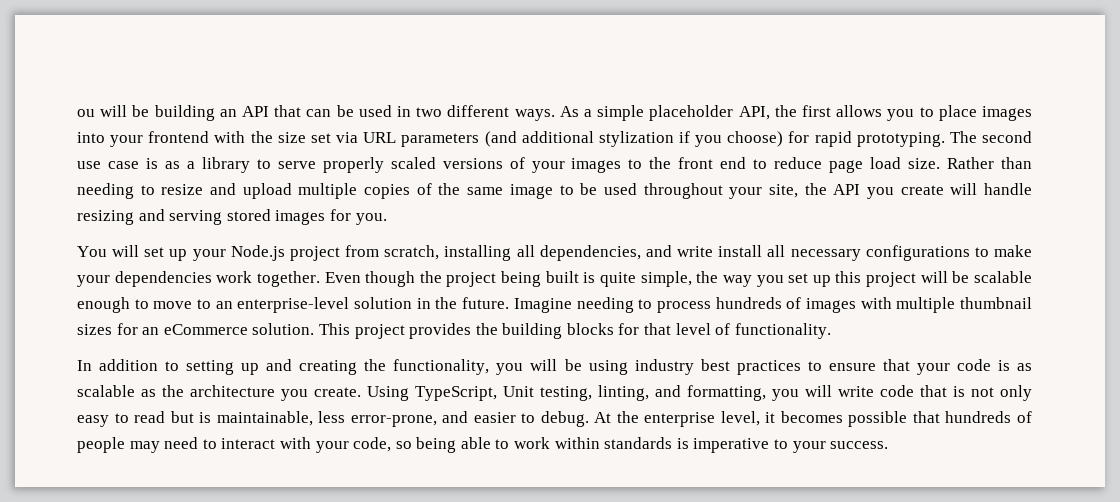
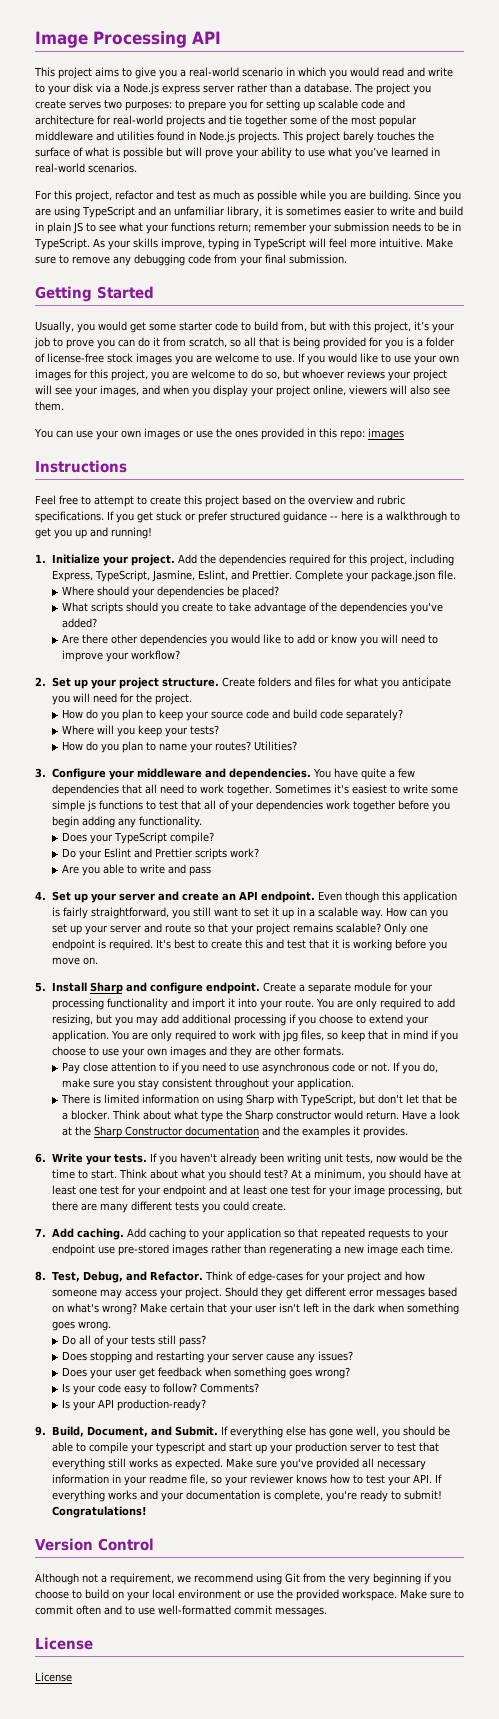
[77,105,1033,121] [77,131,1032,147] [77,157,1033,173] [77,183,1032,199] [77,209,387,225] [77,245,1032,261] [77,271,1032,287] [77,297,1033,313] [77,323,831,339] [77,359,1032,375] [77,385,1032,401] [77,411,1032,427] [77,437,889,453] ou will be building an API that can be used in two different ways. As a simple placeholder API, the first allows you to place images into your frontend with the size set via URL parameters (and additional stylization if you choose) for rapid prototyping. The second use case is as a library to serve properly scaled versions of your images to the front end to reduce page load size. Rather than needing to resize and upload multiple copies of the same image to be used throughout your site, the API you create will handle resizing and serving stored images for you. // You will set up your Node.js project from scratch, installing all dependencies, and write install all necessary configurations to make your dependencies work together. Even though the project being built is quite simple, the way you set up this project will be scalable enough to move to an enterprise-level solution in the future. Imagine needing to process hundreds of images with multiple thumbnail sizes for an eCommerce solution. This project provides the building blocks for that level of functionality. // In addition to setting up and creating the functionality, you will be using industry best practices to ensure that your code is as scalable as the architecture you create. Using TypeScript, Unit testing, linting, and formatting, you will write code that is not only easy to read but is maintainable, less error-prone, and easier to debug. At the enterprise level, it becomes possible that hundreds of people may need to interact with your code, so being able to work within standards is imperative to your success. -> [35,31,221,48] [34,67,453,79] [35,83,431,95] [35,99,405,111] [35,115,417,127] [35,131,434,143] [35,147,440,159] [35,163,137,173] [35,190,461,202] [35,206,463,218] [35,222,461,234] [34,238,453,250] [35,254,347,266] [35,286,154,302] [35,321,455,333] [34,337,455,349] [35,353,459,365] [35,369,447,381] [35,385,450,397] [35,401,64,411] [34,428,404,440] [35,460,127,473] [35,495,405,507] [35,511,460,523] [35,527,152,539] [35,554,454,566] [51,570,457,582] [62,586,280,598] [62,602,444,614] [62,618,98,628] [62,634,439,646] [62,650,181,662] [35,677,451,689] [51,693,192,705] [62,709,404,721] [62,725,220,737] [62,741,298,753] [35,768,416,780] [51,784,458,796] [51,800,450,812] [51,816,203,828] [62,832,215,844] [62,848,260,860] [62,864,212,876] [35,891,457,903] [51,907,449,919] [51,923,428,935] [51,939,447,951] [51,957,98,965] [35,982,433,994] [51,998,456,1010] [51,1014,429,1026] [51,1030,459,1042] [51,1046,344,1058] [62,1062,439,1074] [62,1078,355,1090] [61,1094,458,1106] [62,1110,461,1122] [62,1126,409,1138] [35,1153,462,1165] [51,1169,461,1181] [51,1185,462,1197] [51,1201,286,1213] [35,1228,449,1240] [51,1244,453,1256] [35,1271,426,1283] [51,1287,457,1299] [51,1303,459,1315] [51,1321,111,1331] [62,1335,207,1347] [62,1351,354,1363] [62,1367,351,1379] [62,1383,260,1395] [62,1399,207,1411] [35,1426,450,1438] [51,1442,439,1454] [51,1458,426,1470] [51,1474,442,1486] [51,1490,442,1502] [51,1506,147,1518] [35,1538,154,1551] [35,1573,451,1585] [35,1589,464,1601] [35,1605,327,1617] [35,1637,93,1650] [35,1672,72,1682] Image Processing API // This project aims to give you a real-world scenario in which you would read and write to your disk via a Node.js express server rather than a database. The project you create serves two purposes: to prepare you for setting up scalable code and architecture for real-world projects and tie together some of the most popular middleware and utilities found in Node.js projects. This project barely touches the surface of what is possible but will prove your ability to use what you’ve learned in real-world scenarios. // For this project, refactor and test as much as possible while you are building. Since you are using TypeScript and an unfamiliar library, it is sometimes easier to write and build in plain JS to see what your functions return; remember your submission needs to be in TypeScript. As your skills improve, typing in TypeScript will feel more intuitive. Make sure to remove any debugging code from your final submission. // Getting Started // Usually, you would get some starter code to build from, but with this project, it’s your job to prove you can do it from scratch, so all that is being provided for you is a folder of license-free stock images you are welcome to use. If you would like to use your own images for this project, you are welcome to do so, but whoever reviews your project will see your images, and when you display your project online, viewers will also see them. // You can use your own images or use the ones provided in this repo: images // Instructions // Feel free to attempt to create this project based on the overview and rubric specifications. If you get stuck or prefer structured guidance -- here is a walkthrough to get you up and running! // 1. Initialize your project. Add the dependencies required for this project, including Express, TypeScript, Jasmine, Eslint, and Prettier. Complete your package.json file. // Where should your dependencies be placed? // What scripts should you create to take advantage of the dependencies you've added? // Are there other dependencies you would like to add or know you will need to improve your workflow? // 2. Set up your project structure. Create folders and files for what you anticipate you will need for the project. // How do you plan to keep your source code and build code separately? // Where will you keep your tests? // How do you plan to name your routes? Utilities? // 3. Configure your middleware and dependencies. You have quite a few dependencies that all need to work together. Sometimes it's easiest to write some simple js functions to test that all of your dependencies work together before you begin adding any functionality. // Does your TypeScript compile? // Do your Eslint and Prettier scripts work? // Are you able to write and pass // 4. Set up your server and create an API endpoint. Even though this application is fairly straightforward, you still want to set it up in a scalable way. How can you set up your server and route so that your project remains scalable? Only one endpoint is required. It's best to create this and test that it is working before you move on. // 5. Install Sharp and configure endpoint. Create a separate module for your processing functionality and import it into your route. You are only required to add resizing, but you may add additional processing if you choose to extend your application. You are only required to work with jpg files, so keep that in mind if you choose to use your own images and they are other formats. // Pay close attention to if you need to use asynchronous code or not. If you do, make sure you stay consistent throughout your application. // There is limited information on using Sharp with TypeScript, but don't let that be a blocker. Think about what type the Sharp constructor would return. Have a look at the Sharp Constructor documentation and the examples it provides. // 6. Write your tests. If you haven't already been writing unit tests, now would be the time to start. Think about what you should test? At a minimum, you should have at least one test for your endpoint and at least one test for your image processing, but there are many different tests you could create. // 7. Add caching. Add caching to your application so that repeated requests to your endpoint use pre-stored images rather than regenerating a new image each time. // 8. Test, Debug, and Refactor. Think of edge-cases for your project and how someone may access your project. Should they get different error messages based on what's wrong? Make certain that your user isn't left in the dark when something goes wrong. // Do all of your tests still pass? // Does stopping and restarting your server cause any issues? // Does your user get feedback when something goes wrong? // Is your code easy to follow? Comments? // Is your API production-ready? // 9. Build, Document, and Submit. If everything else has gone well, you should be able to compile your typescript and start up your production server to test that everything still works as expected. Make sure you've provided all necessary information in your readme file, so your reviewer knows how to test your API. If everything works and your documentation is complete, you're ready to submit! Congratulations! // Version Control // Although not a requirement, we recommend using Git from the very beginning if you choose to build on your local environment or use the provided workspace. Make sure to commit often and to use well-formatted commit messages. // License // License

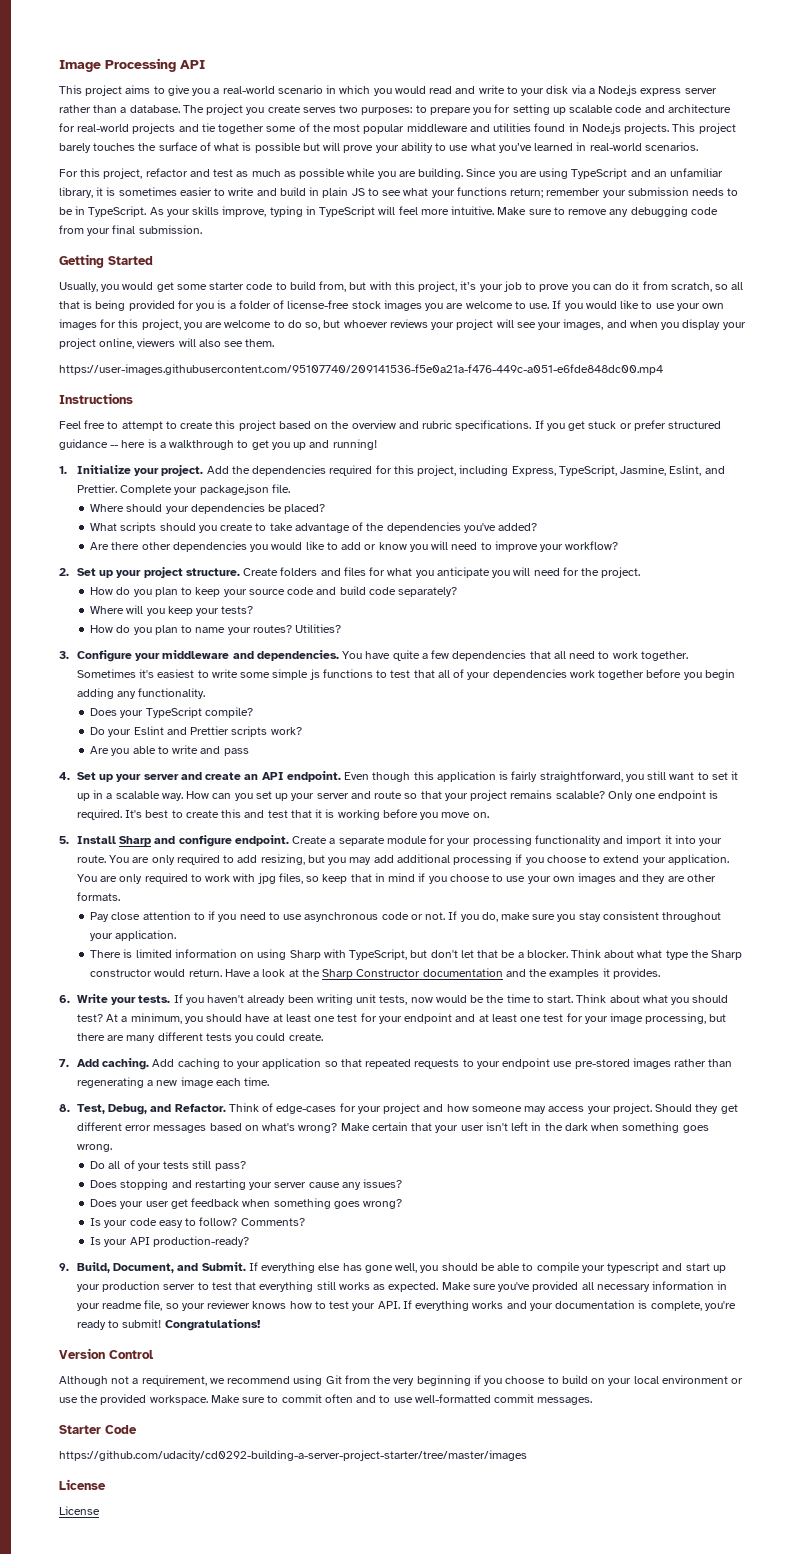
[34,428,404,440] You can use your own images or use the ones provided in this repo: images -> [59,364,663,375] https://user-images.githubusercontent.com/95107740/209141536-f5e0a21a-f476-449c-a051-e6fde848dc00.mp4
(327, 1612) none -> [59,1425,137,1434] [59,1450,527,1461] // Starter Code // https://github.com/udacity/cd0292-building-a-server-project-starter/tree/master/images

